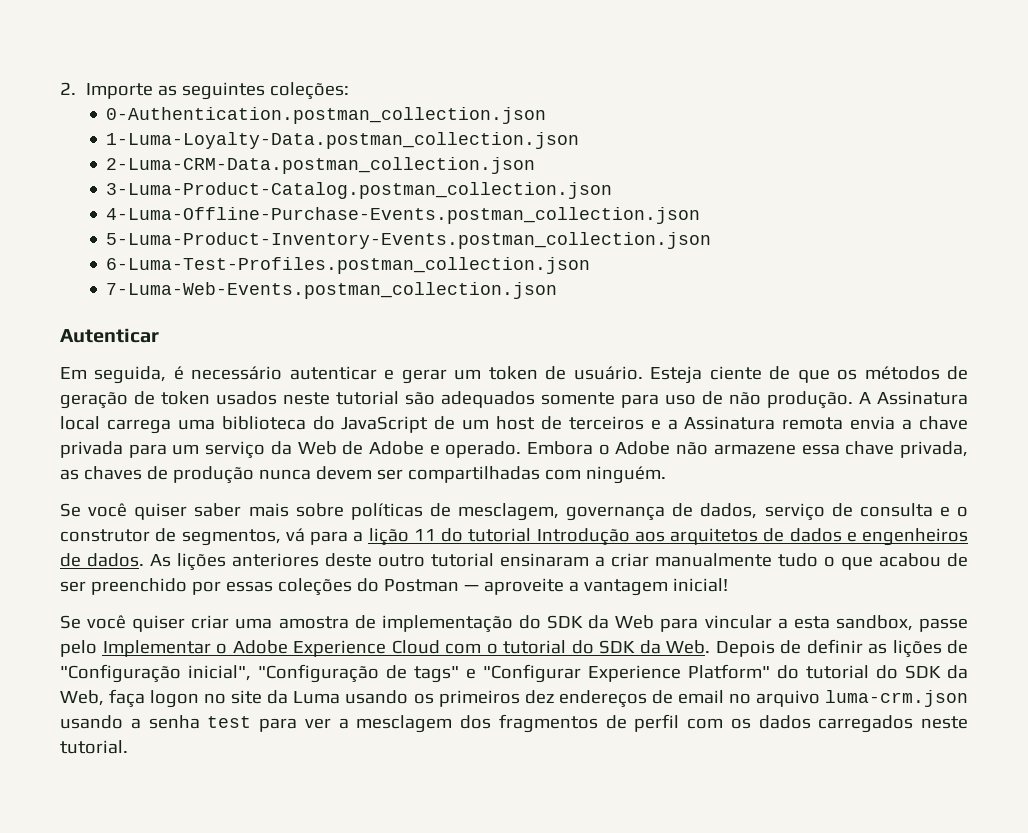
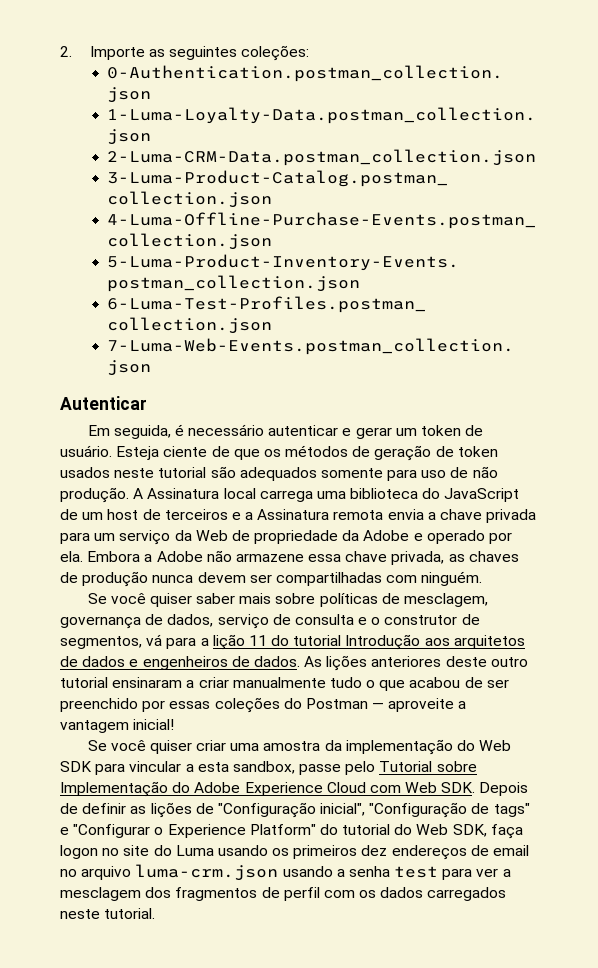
[368,441,610,458] Adobe e operado. Embora o -> [254,530,513,544] [60,551,153,562] propriedade da Adobe e operado por ela. Embora a
[354,615,376,629] de -> [324,740,342,751] da
[547,615,655,629] SDK da Web -> [479,740,512,751] [60,761,92,772] Web SDK
[102,640,710,657] Implementar o Adobe Experience Cloud com o tutorial do SDK da Web. -> [379,761,477,772] [60,781,476,797] Tutorial sobre Implementação do Adobe Experience Cloud com Web SDK.
(581, 673) none -> [154,827,164,835] o
[905,665,968,679] [60,690,104,706] SDK da Web, -> [416,824,487,837] Web SDK,
[267,690,289,704] da -> [153,845,172,856] do

